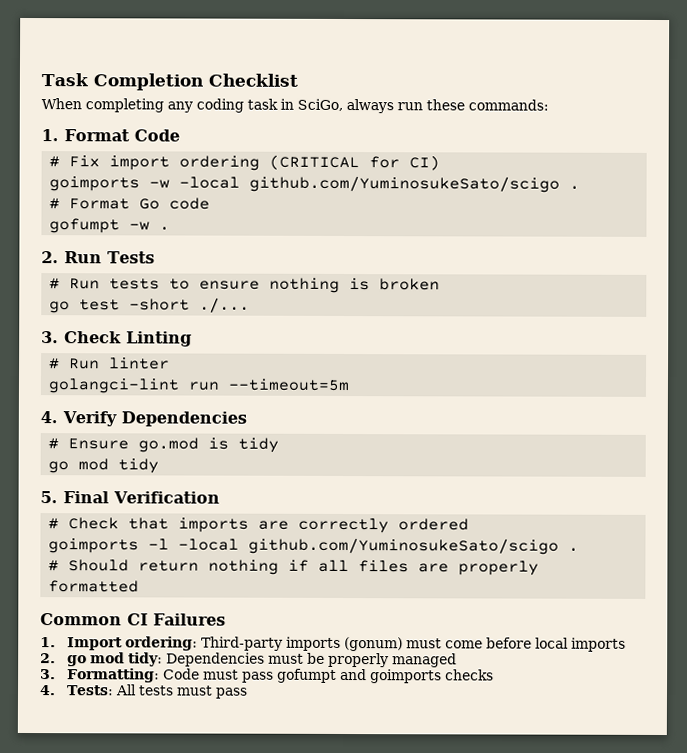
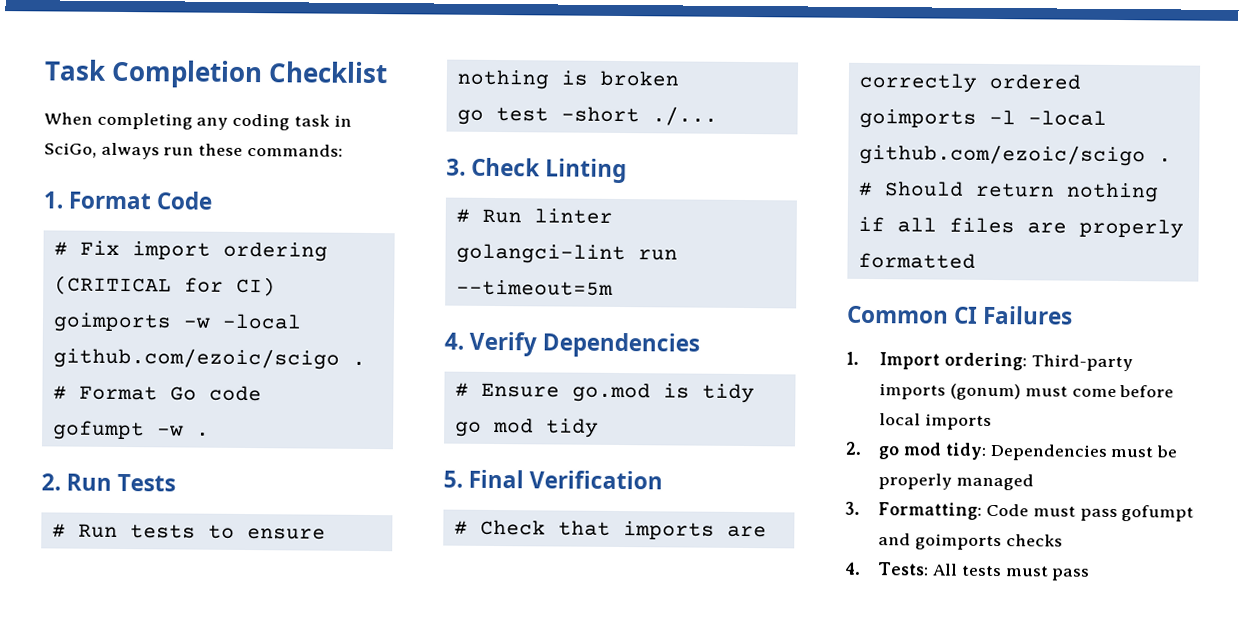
[249,175,561,193] github.com/YuminosukeSato/scigo -> [52,347,340,370] github.com/ezoic/scigo
[248,537,560,555] github.com/YuminosukeSato/scigo -> [858,143,1146,167] github.com/ezoic/scigo

